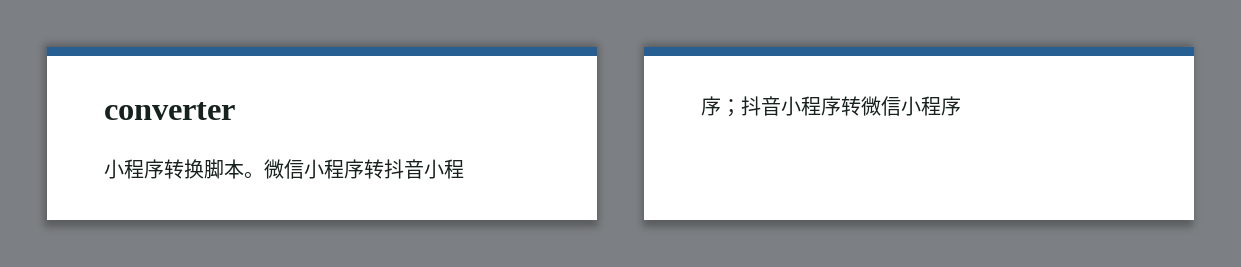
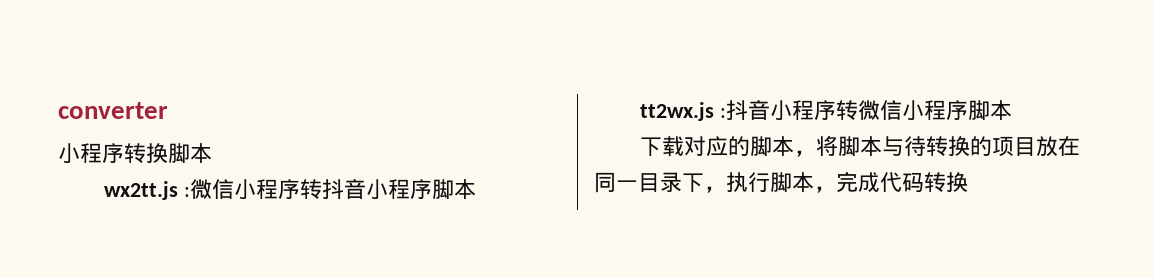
[244,171,264,179] 。 -> [103,181,190,200] // wx2tt.js :
[721,99,741,117] ； -> [431,179,476,200] [639,102,726,121] 脚本 // tt2wx.js :
(961, 106) none -> [967,100,1012,121] [639,135,1080,157] [594,171,968,193] 脚本 // 下载对应的脚本，将脚本与待转换的项目放在同一目录下，执行脚本，完成代码转换

